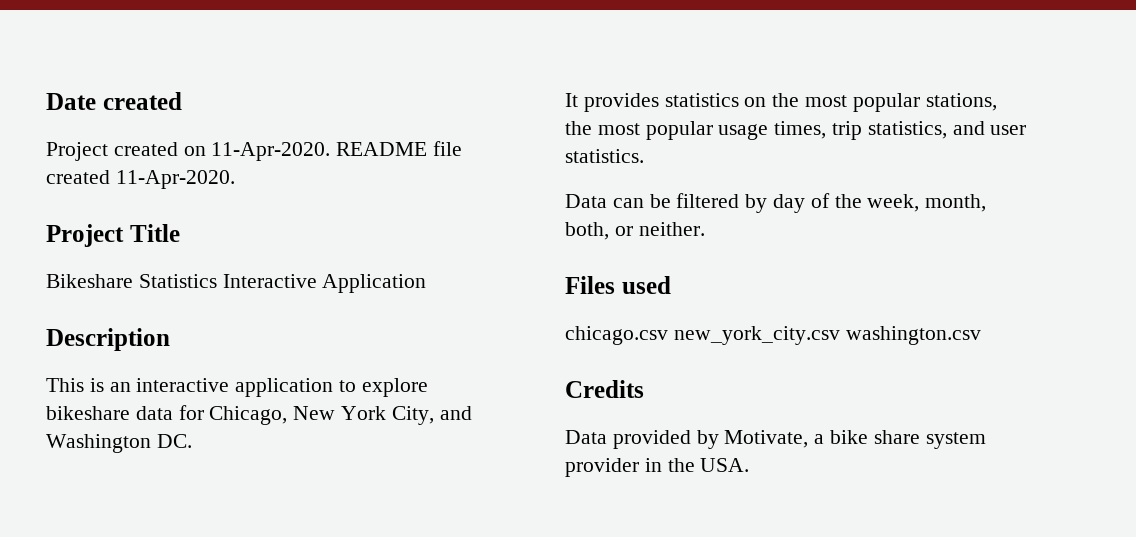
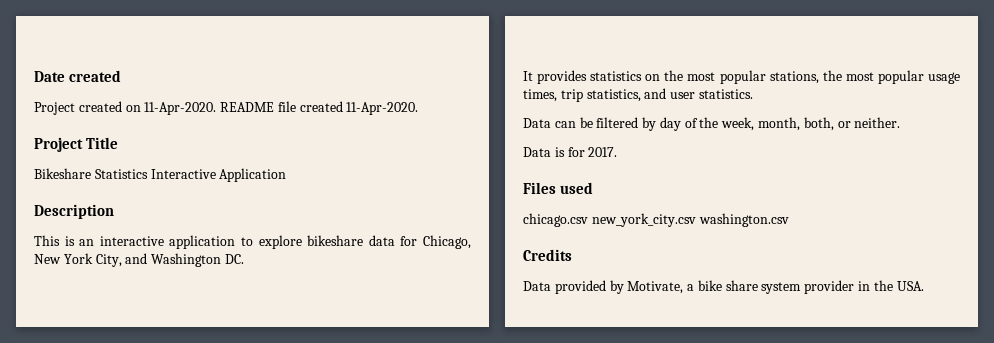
(705, 229) none -> [523,147,618,157] // Data is for 2017.

